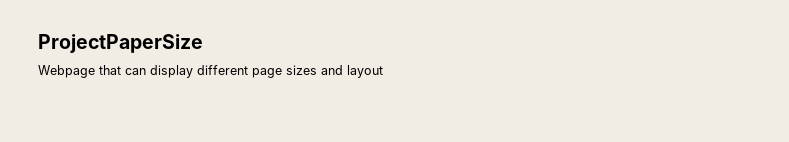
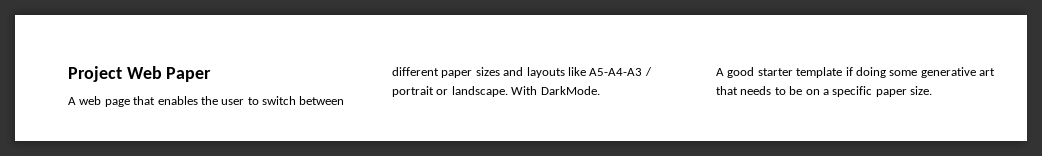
[38,34,203,53] [38,65,383,78] ProjectPaperSize // Webpage that can display different page sizes and layout -> [68,66,212,82] [68,96,345,107] [392,67,652,78] [392,86,600,97] [716,67,995,78] [716,86,932,97] Project Web Paper // A web page that enables the user to switch between different paper sizes and layouts like A5-A4-A3 / portrait or landscape. With DarkMode. // A good starter template if doing some generative art that needs to be on a specific paper size.

